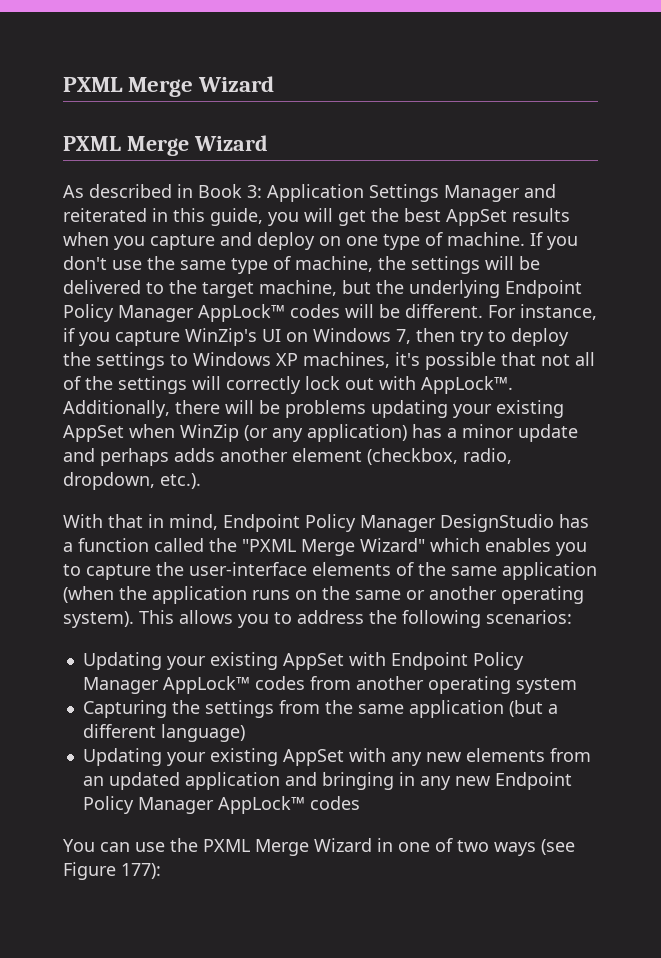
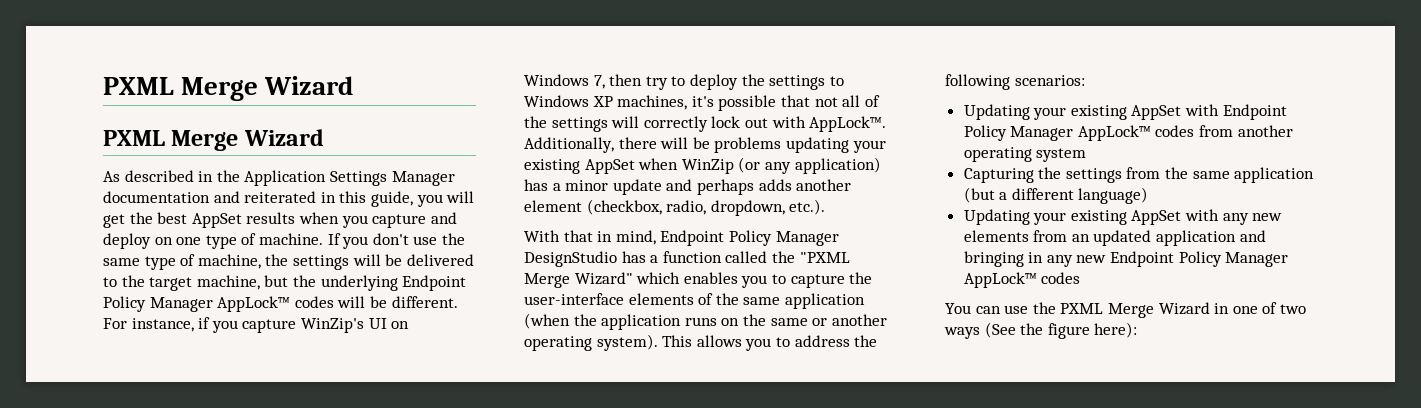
[198,184,262,198] Book 3: -> [216,170,240,182] the
(520, 193) none -> [103,191,210,203] documentation
[541,839,575,855] [63,862,161,880] (see Figure 177): -> [984,322,1138,339] (See the figure here):

